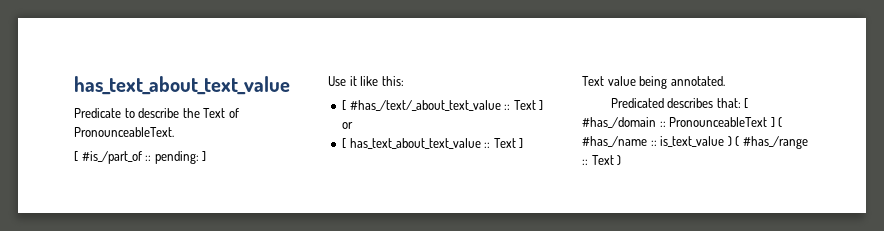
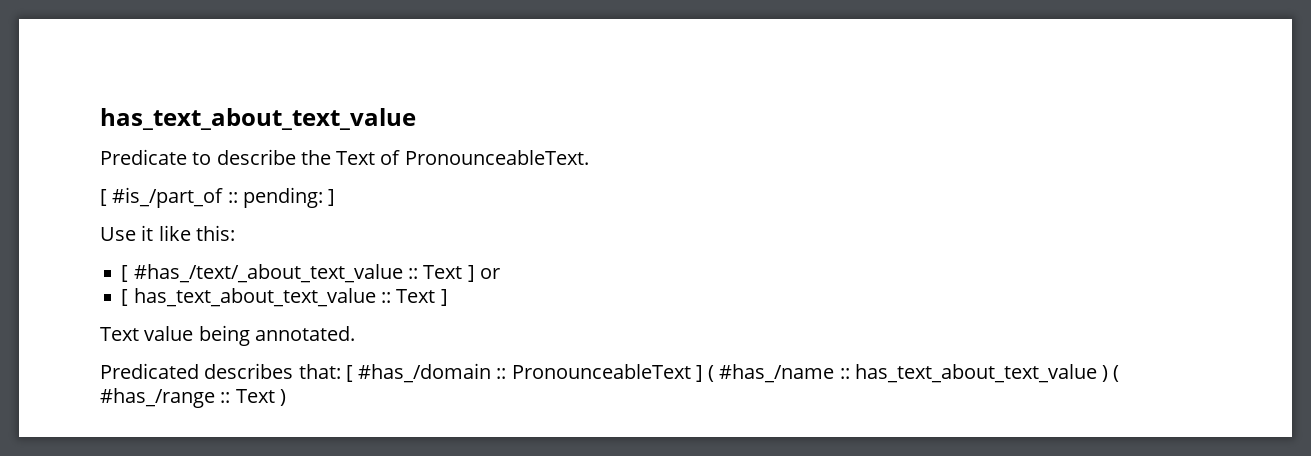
[660,136,725,147] is_text_value -> [854,364,1097,383] has_text_about_text_value

